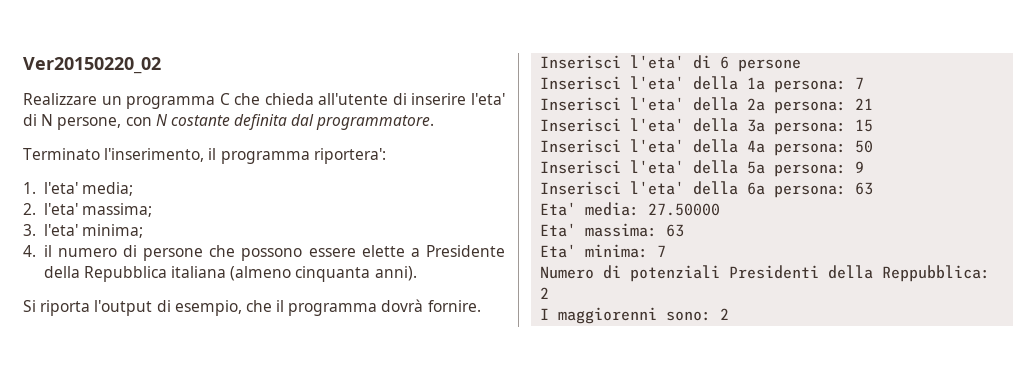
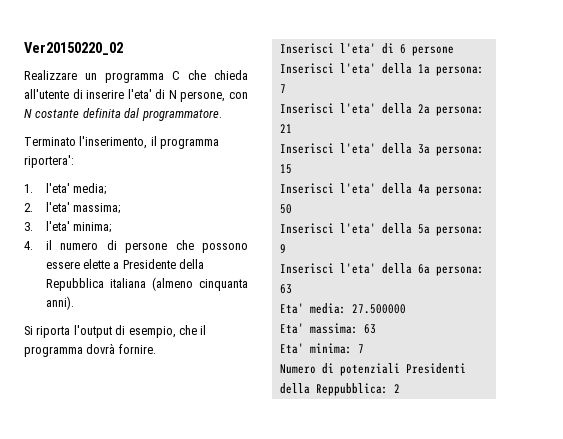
[648,203,721,216] 27.50000 -> [351,304,406,314] 27.500000
[540,307,730,324] // I maggiorenni sono: 2 -> (400, 388) none

